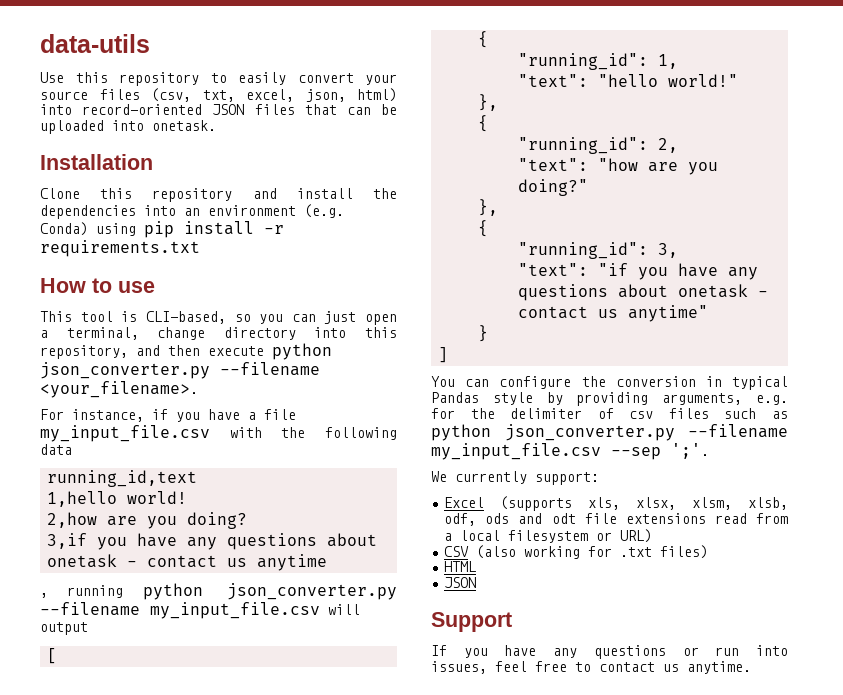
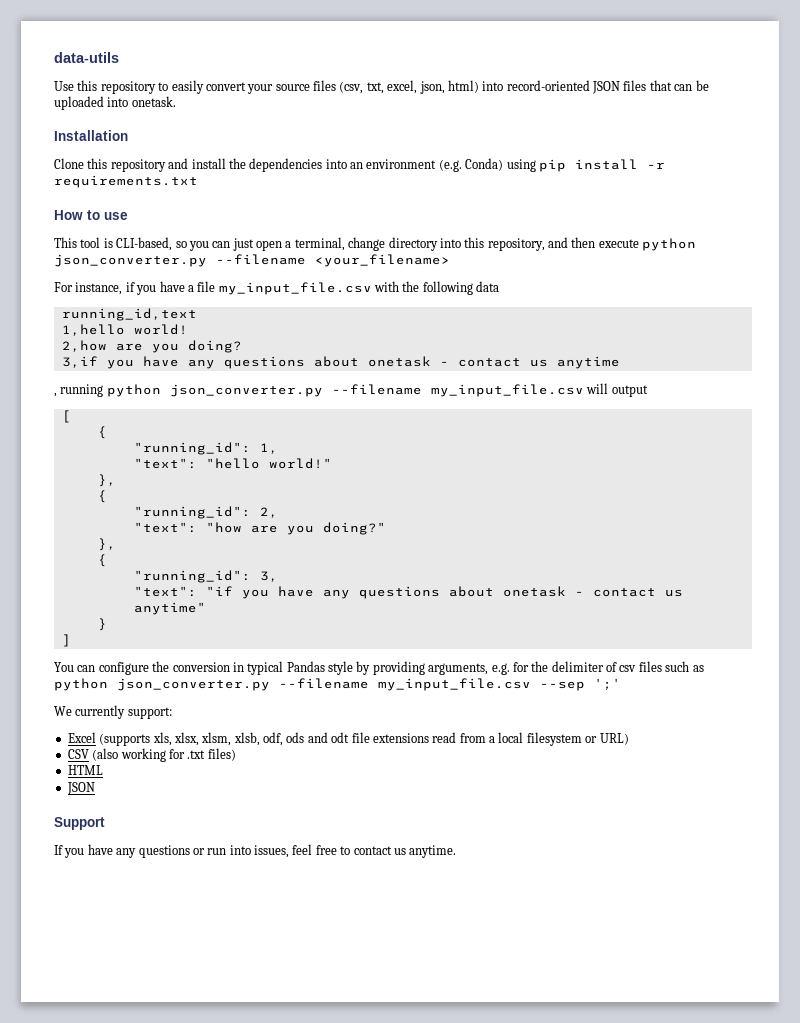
[40,381,198,398] <your_filename>. -> [315,254,450,267] <your_filename>
[671,443,709,459] ';'. -> [594,678,621,690] ';'

